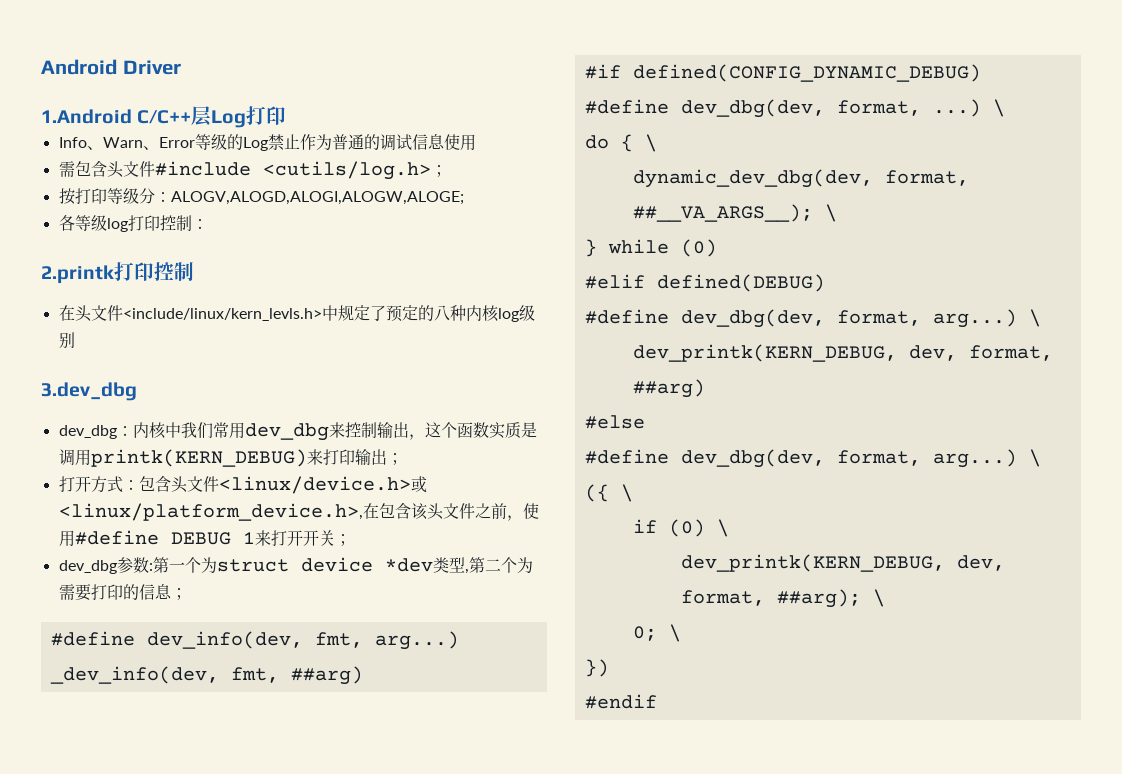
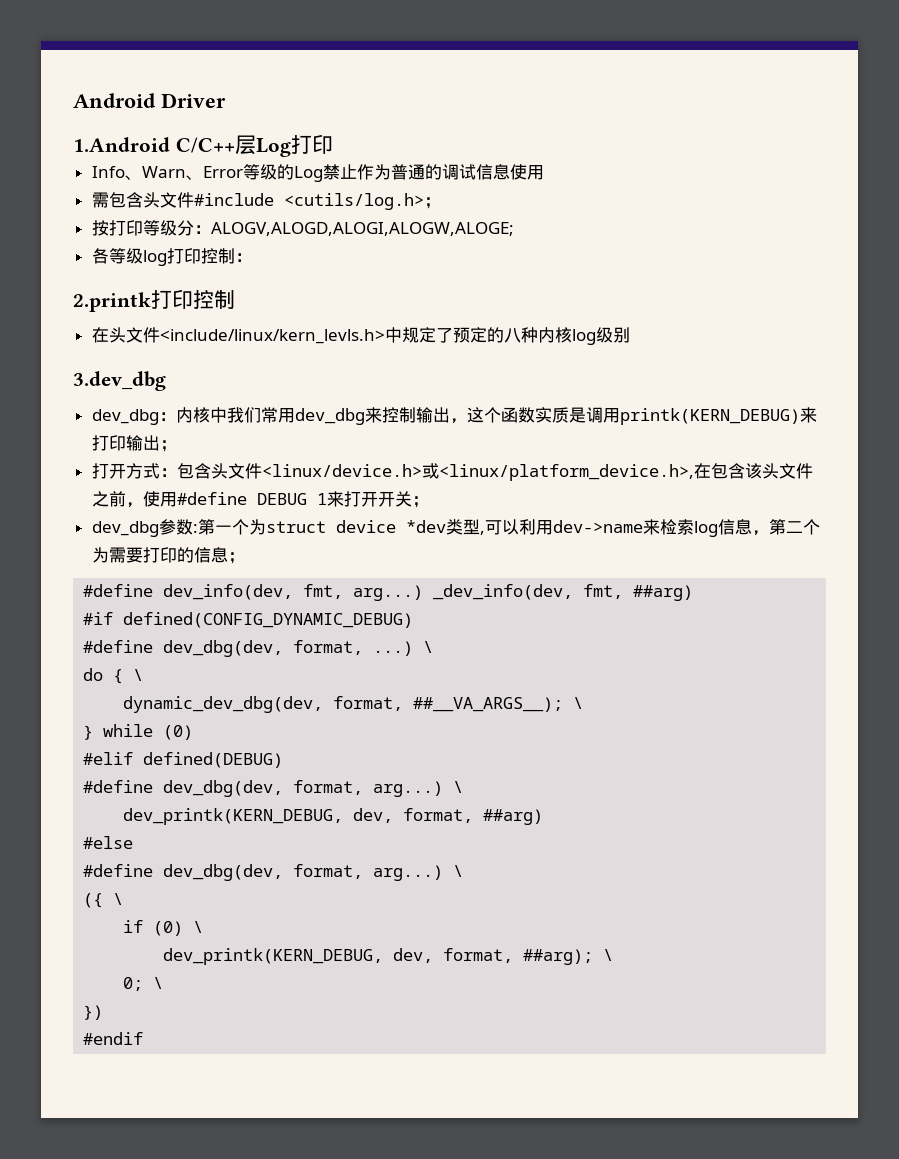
(469, 571) none -> [484,519,769,537] 可以利用dev->name来检索log信息，

